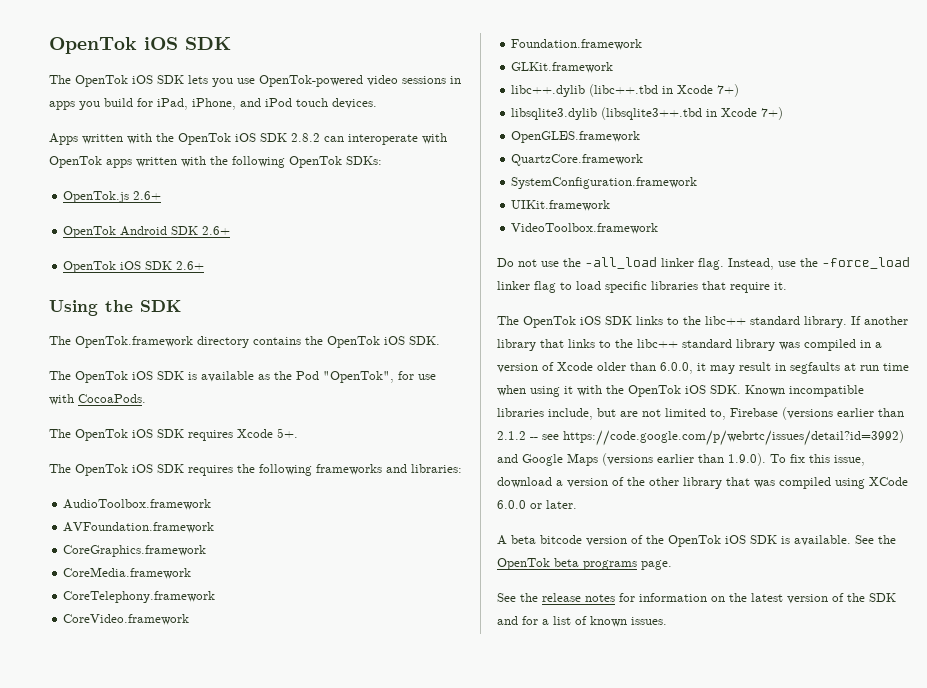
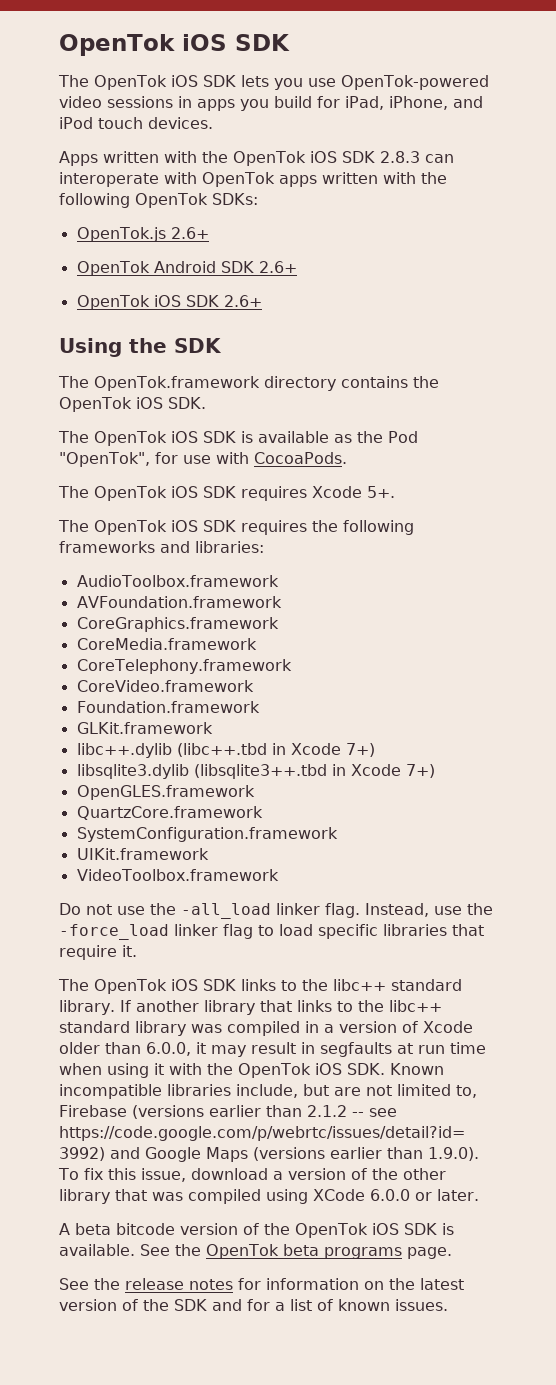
[291,133,320,142] 2.8.2 -> [379,151,420,163] 2.8.3

